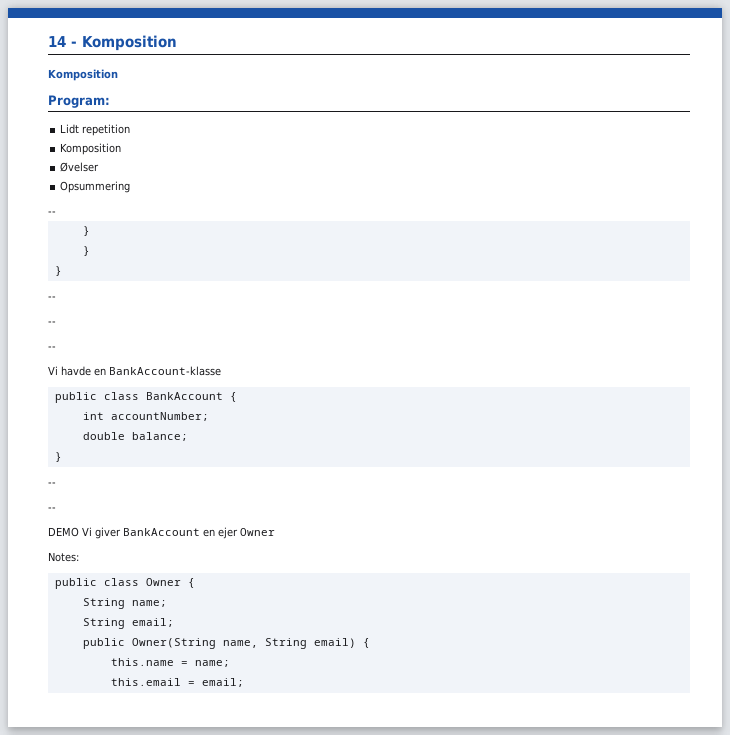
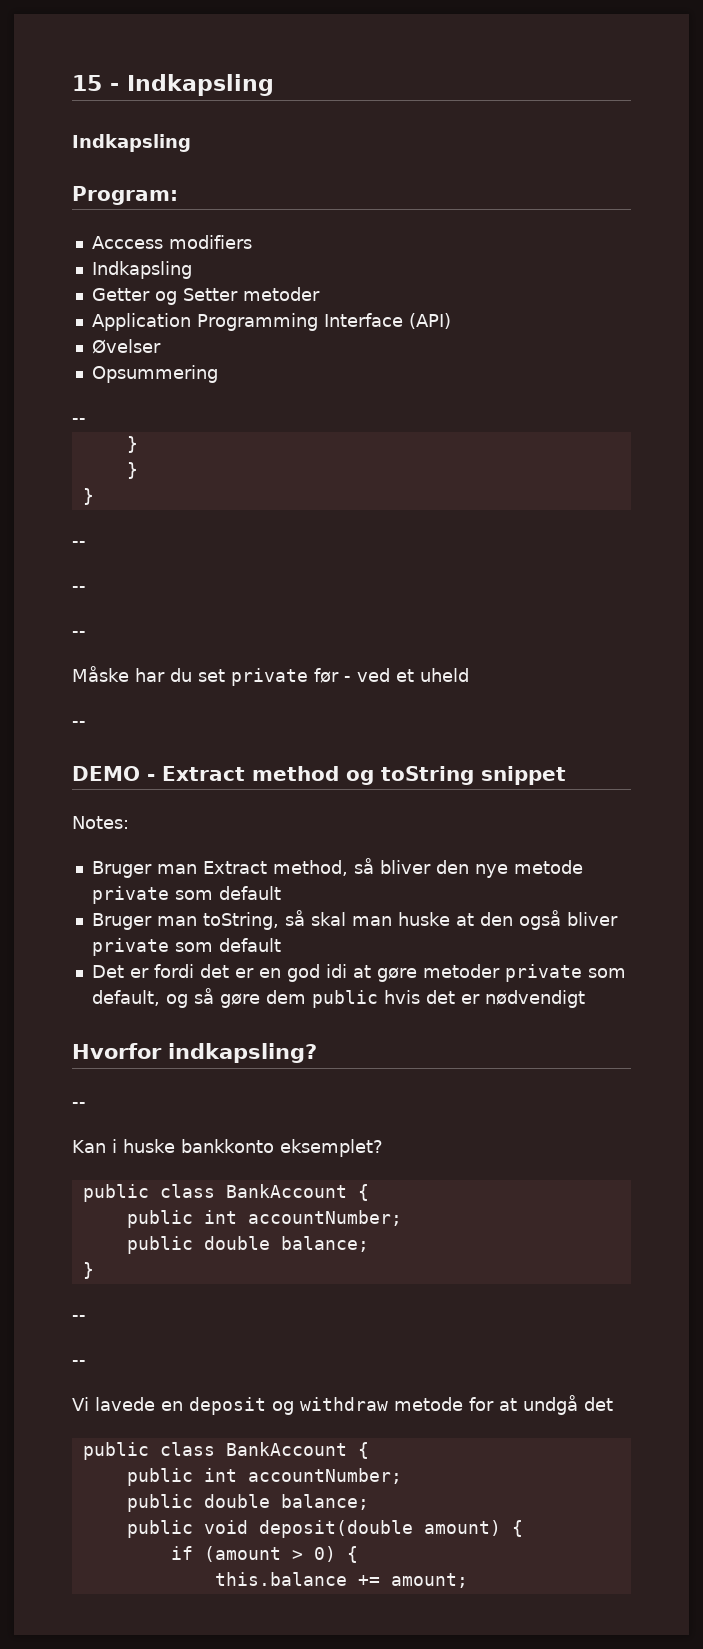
[48,35,177,51] [48,69,118,81] [48,95,110,108] [60,124,131,136] [60,143,122,155] 14 - Komposition // Komposition // Program: // Lidt repetition // Komposition -> [72,74,274,96] [72,134,191,152] [72,186,178,205] [91,235,252,249] [91,261,192,279] [91,287,320,305] [91,313,451,331] 15 - Indkapsling // Indkapsling // Program: // Acccess modifiers // Indkapsling // Getter og Setter metoder // Application Programming Interface (API)
[48,366,221,376] [54,392,237,403] [82,412,209,421] Vi havde en BankAccount-klasse // public class BankAccount { // int accountNumber; // -> [72,666,469,686] [72,721,86,727] [72,766,566,785] [72,816,129,829] [91,858,583,878] [91,886,281,904] [91,910,618,930] [91,938,281,956] [91,964,626,982] [91,988,585,1008] [72,1043,317,1063] [72,1102,86,1108] [72,1139,383,1157] [82,1184,369,1202] [126,1210,402,1228] [126,1236,193,1254] Måske har du set private før - ved et uheld // -- // DEMO - Extract method og toString snippet // Notes: // Bruger man Extract method, så bliver den nye metode private som default // Bruger man toString, så skal man huske at den også bliver private som default // Det er fordi det er en god idi at gøre metoder private som default, og så gøre dem public hvis det er nødvendigt // Hvorfor indkapsling? // -- // Kan i huske bankkonto eksemplet? // public class BankAccount { // public int accountNumber; // public
[48,527,275,539] [48,552,79,562] [54,578,195,589] [82,598,167,609] [82,618,174,629] [82,638,370,649] [110,658,230,667] [110,678,244,687] DEMO Vi giver BankAccount en ejer Owner // Notes: // public class Owner { // String name; // String email; // public Owner(String name, String email) { // this.name = name; // this.email = email; -> [72,1395,613,1415] [82,1442,369,1460] [126,1468,402,1486] [126,1494,369,1512] [126,1520,523,1538] [170,1546,358,1563] [214,1572,468,1588] Vi lavede en deposit og withdraw metode for at undgå det // public class BankAccount { // public int accountNumber; // public double balance; // public void deposit(double amount) { // if (amount > 0) { // this.balance += amount;

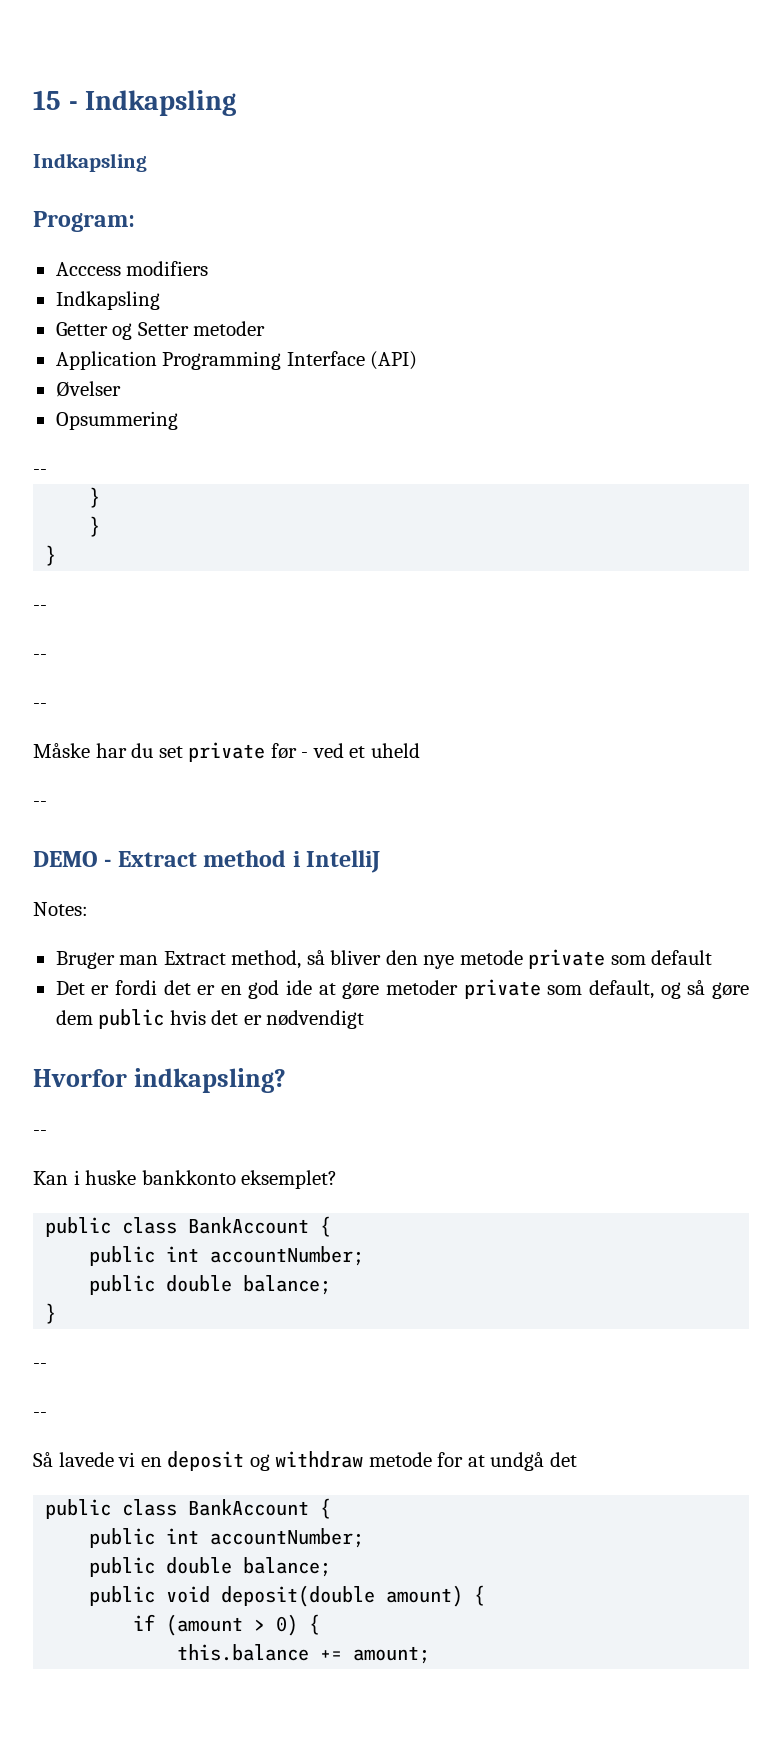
[346,766,566,785] og toString snippet -> [292,850,381,873] i IntelliJ
[91,910,618,930] [91,938,281,956] // Bruger man toString, så skal man huske at den også bliver private som default -> (713, 957) none
[325,964,347,978] idi -> [286,980,313,995] ide
[72,1397,155,1411] Vi lavede -> [33,1452,136,1467] Så lavede vi

